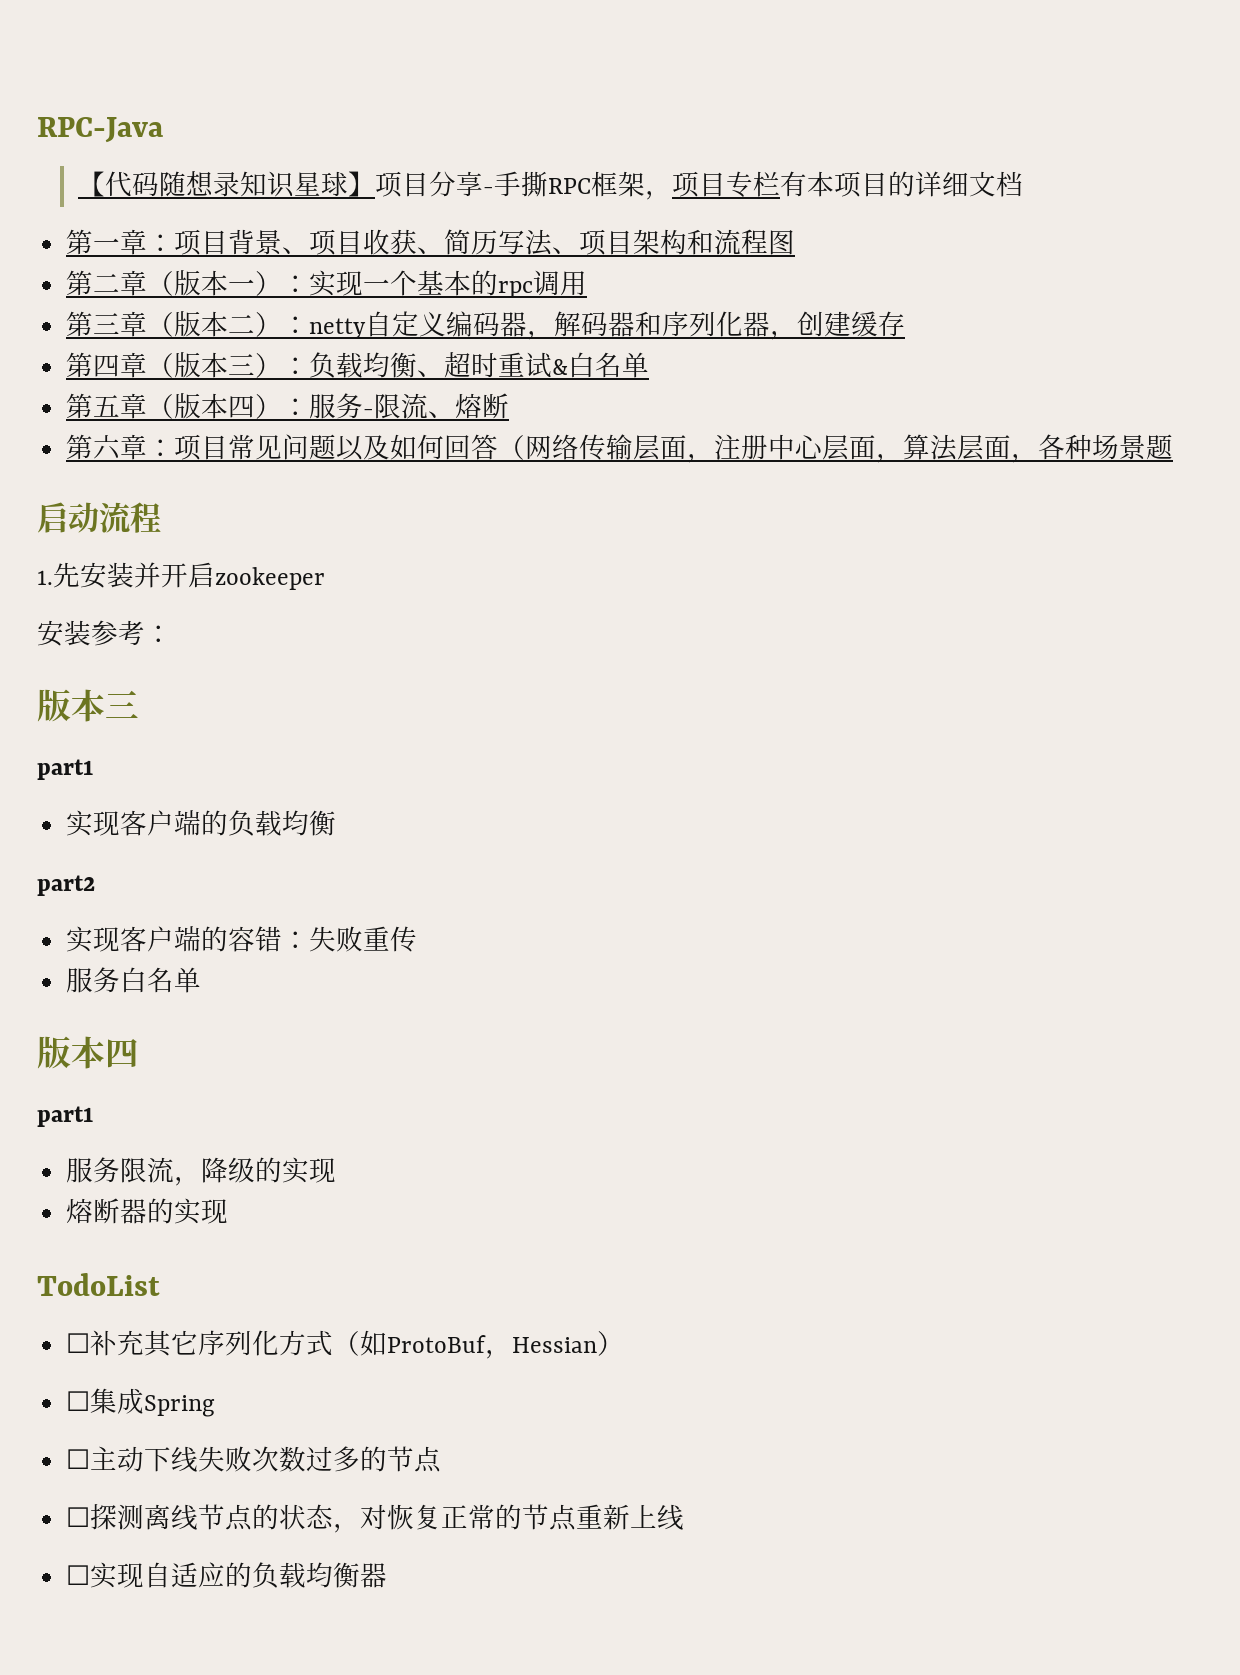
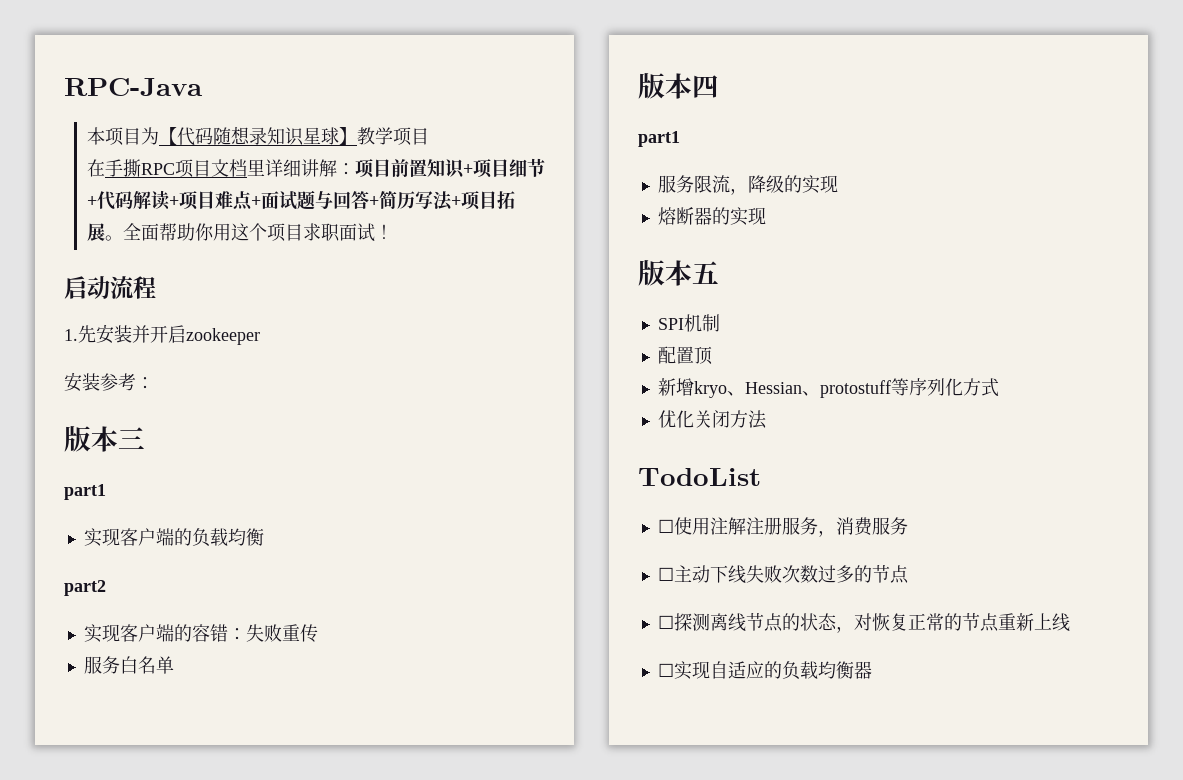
(163, 130) none -> [86,127,159,146] 本项目为
[375,171,1024,200] [66,229,796,256] [66,270,588,298] [66,311,906,340] [66,352,650,379] [66,393,510,419] [66,434,1174,463] 项目分享-手撕RPC框架，项目专栏有本项目的详细文档 // 第一章：项目背景、项目收获、简历写法、项目架构和流程图 // 第二章（版本一）：实现一个基本的rpc调用 // 第三章（版本二）：netty自定义编码器，解码器和序列化器，创建缓存 // 第四章（版本三）：负载均衡、超时重试&白名单 // 第五章（版本四）：服务-限流、熔断 // 第六章：项目常见问题以及如何回答（网络传输层面，注册中心层面，算法层面，各种场景题 -> [356,127,429,146] [86,158,545,179] [86,190,515,211] [86,223,393,242] 教学项目 // 在手撕RPC项目文档里详细讲解：项目前置知识+项目细节+代码解读+项目难点+面试题与回答+简历写法+项目拓展。全面帮助你用这个项目求职面试！
[37,1273,160,1296] [66,1330,625,1359] [66,1388,216,1417] TodoList // ☐补充其它序列化方式（如ProtoBuf，Hessian） // ☐集成Spring -> [638,260,719,286] [657,314,720,332] [657,346,713,365] [657,378,999,398] [657,410,767,429] [638,468,761,486] [657,517,908,537] 版本五 // SPI机制 // 配置顶 // 新增kryo、Hessian、protostuff等序列化方式 // 优化关闭方法 // TodoList // ☐使用注解注册服务，消费服务

